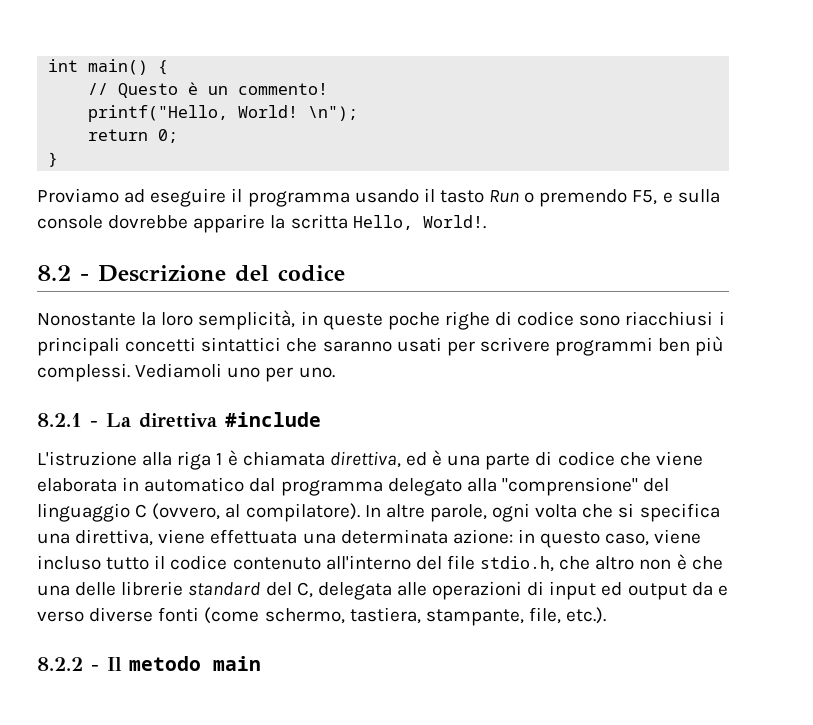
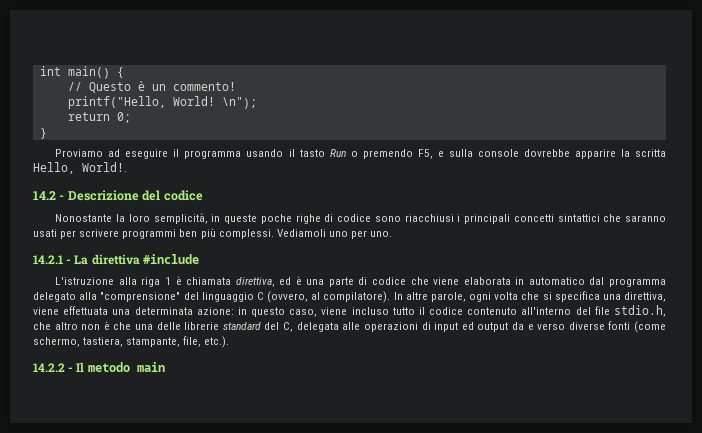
[37,265,71,281] 8.2 -> [33,191,56,200] 14.2
[37,413,82,427] 8.2.1 -> [33,255,63,264] 14.2.1
[37,657,83,671] 8.2.2 -> [33,363,65,372] 14.2.2

